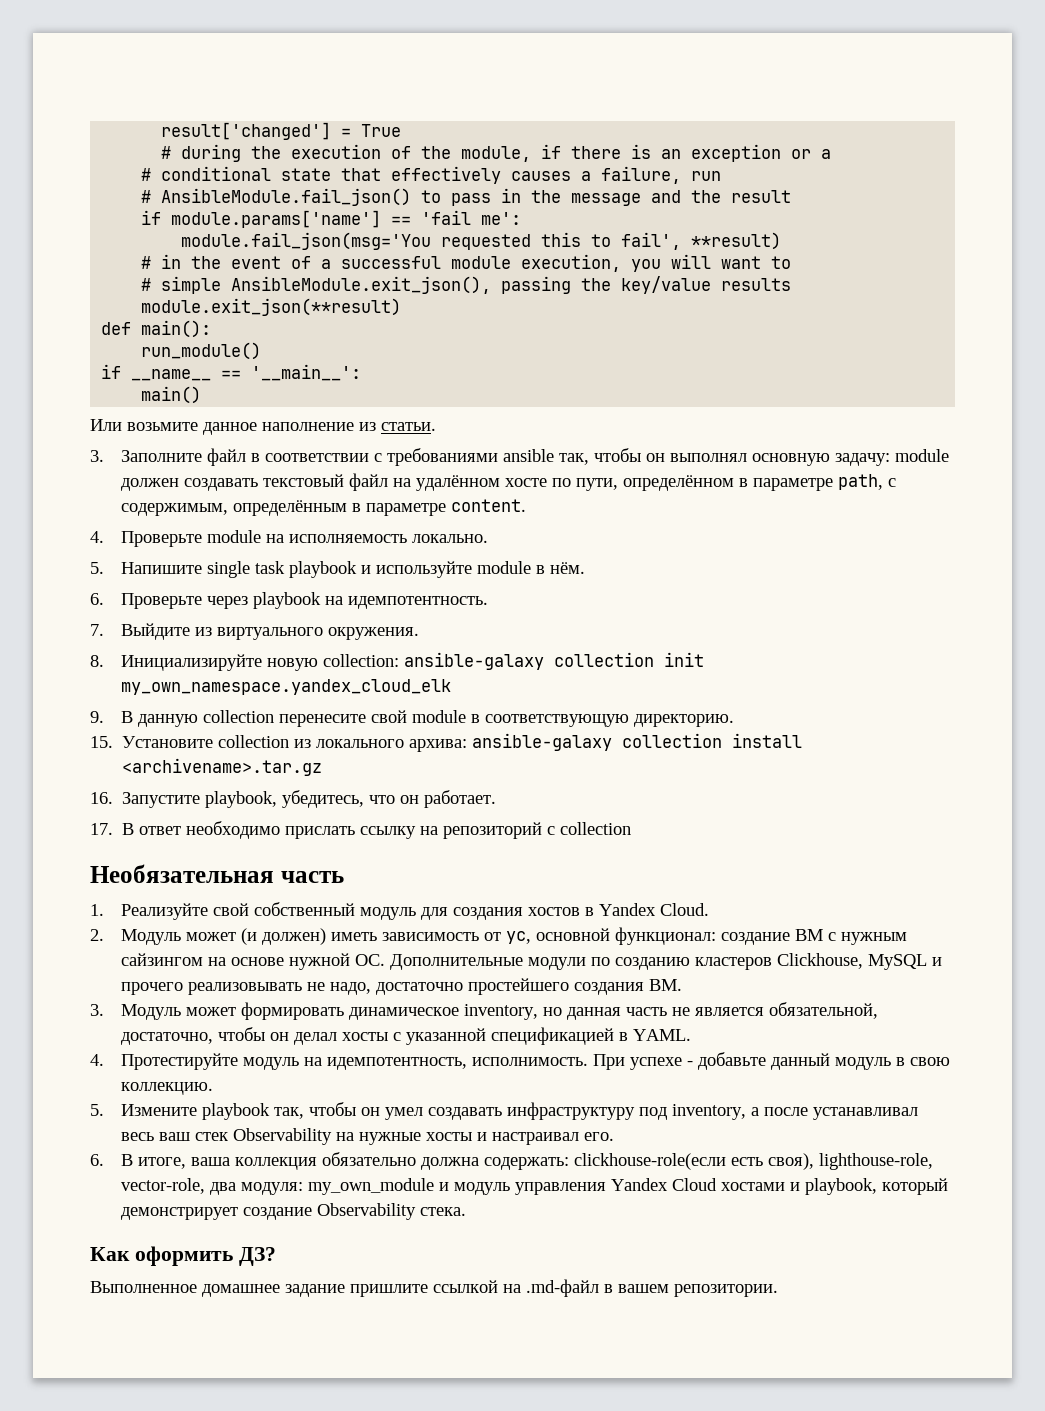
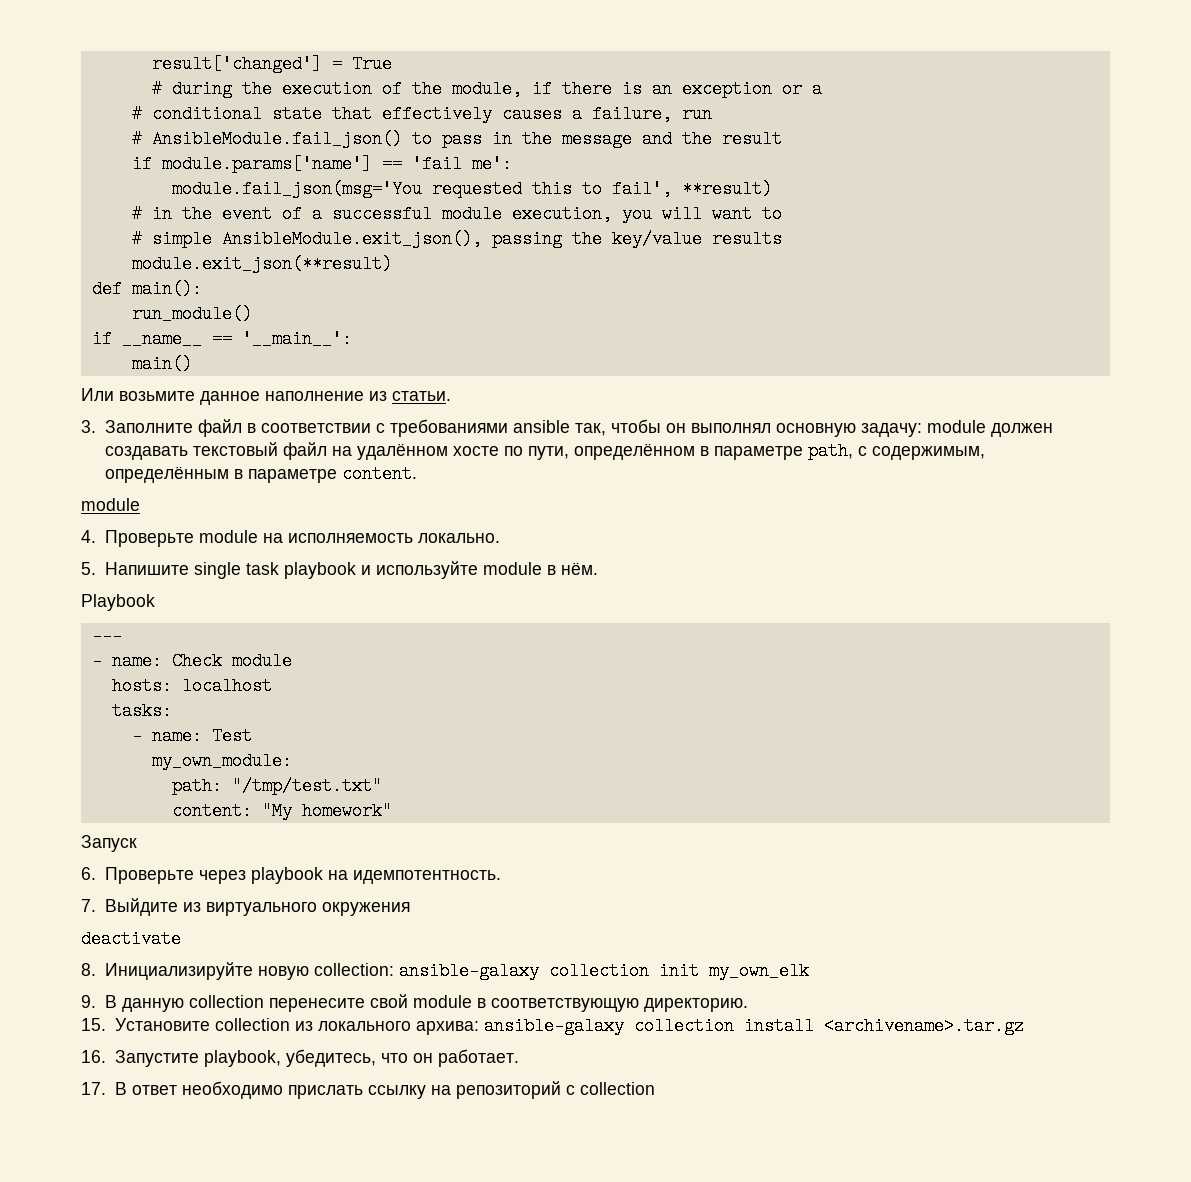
(526, 505) none -> [81,498,140,511] // module
(585, 568) none -> [81,594,155,611] [91,627,122,645] [91,652,292,670] [111,677,272,695] [111,702,172,720] [131,727,252,745] [151,752,292,770] [171,777,382,795] [171,802,392,820] [81,835,137,852] // Playbook // --- // - name: Check module // hosts: localhost // tasks: // - name: Test // my_own_module: // path: "/tmp/test.txt" // content: "My homework" // Запуск
[327,627,419,640] окружения. -> [321,902,410,916] [81,930,181,948] окружения // deactivate
[120,679,451,695] my_own_namespace.yandex_cloud_elk -> [708,962,809,980] my_own_elk
[90,864,344,883] [90,902,709,920] [90,927,907,945] [120,953,942,970] [120,978,682,995] [90,1002,878,1020] [120,1027,691,1045] [90,1052,950,1070] [120,1082,213,1095] [90,1102,918,1120] [120,1128,614,1145] [90,1152,933,1170] [120,1178,948,1195] [120,1203,466,1220] [90,1246,276,1266] [90,1279,778,1297] // Необязательная часть // 1. Реализуйте свой собственный модуль для создания хостов в Yandex Cloud. // 2. Модуль может (и должен) иметь зависимость от yc, основной функционал: создание ВМ с нужным сайзингом на основе нужной ОС. Дополнительные модули по созданию кластеров Clickhouse, MySQL и прочего реализовывать не надо, достаточно простейшего создания ВМ. // 3. Модуль может формировать динамическое inventory, но данная часть не является обязательной, достаточно, чтобы он делал хосты с указанной спецификацией в YAML. // 4. Протестируйте модуль на идемпотентность, исполнимость. При успехе - добавьте данный модуль в свою коллекцию. // 5. Измените playbook так, чтобы он умел создавать инфраструктуру под inventory, а после устанавливал весь ваш стек Observability на нужные хосты и настраивал его. // 6. В итоге, ваша коллекция обязательно должна содержать: clickhouse-role(если есть своя), lighthouse-role, vector-role, два модуля: my_own_module и модуль управления Yandex Cloud хостами и playbook, который демонстрирует создание Observability стека. // Как оформить ДЗ? // Выполненное домашнее задание пришлите ссылкой на .md-файл в вашем репозитории. -> (655, 1088) none

